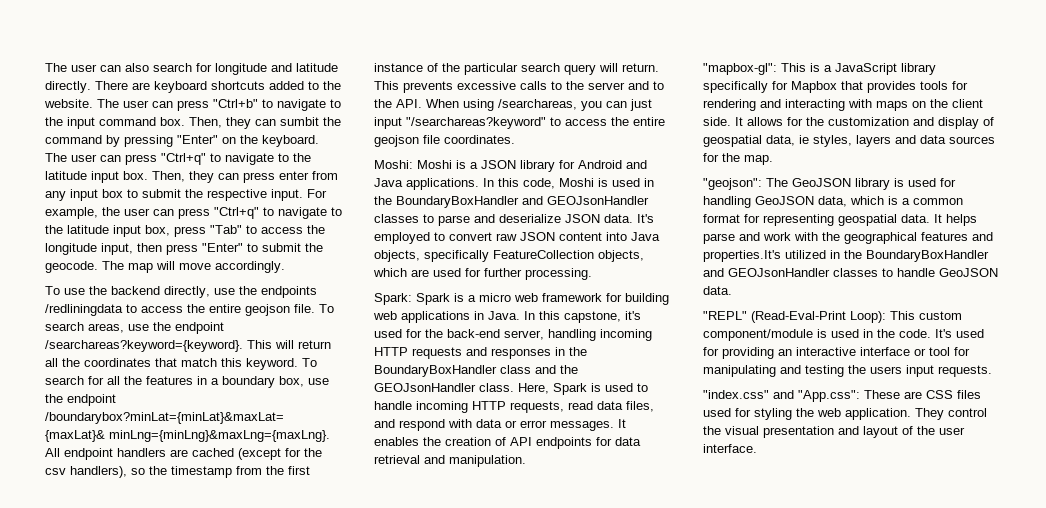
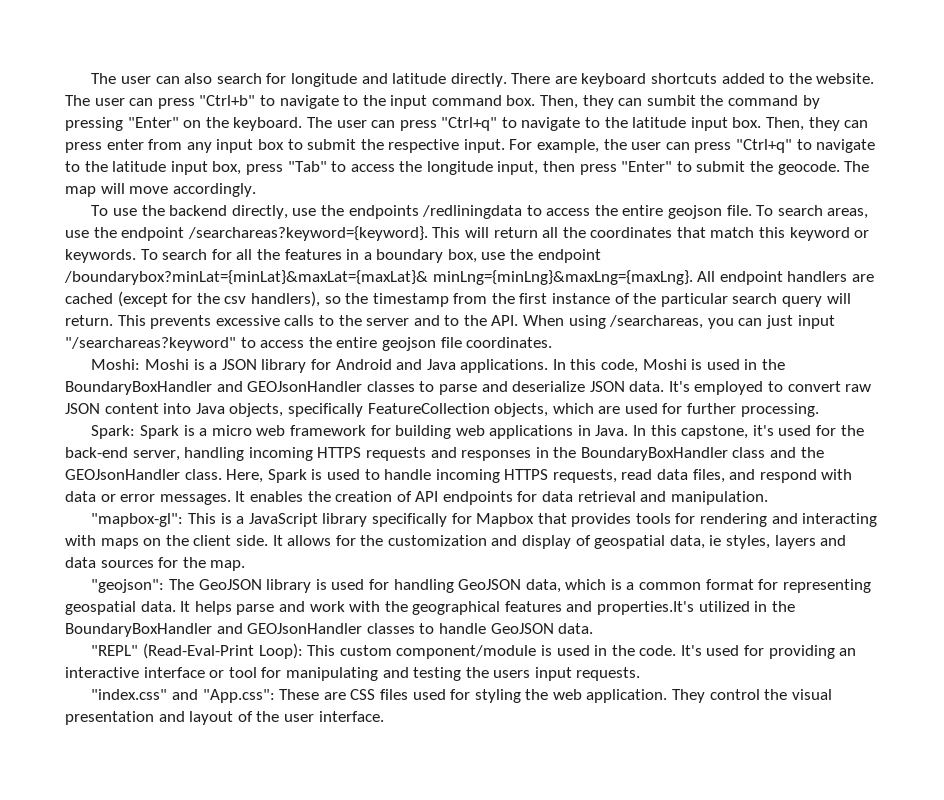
[246,358,298,370] keyword. -> [789,227,870,241] [65,249,136,263] keyword or keywords.
[374,347,408,356] HTTP -> [317,447,362,458] HTTPS
[472,401,506,410] HTTP -> [504,469,549,480] HTTPS

